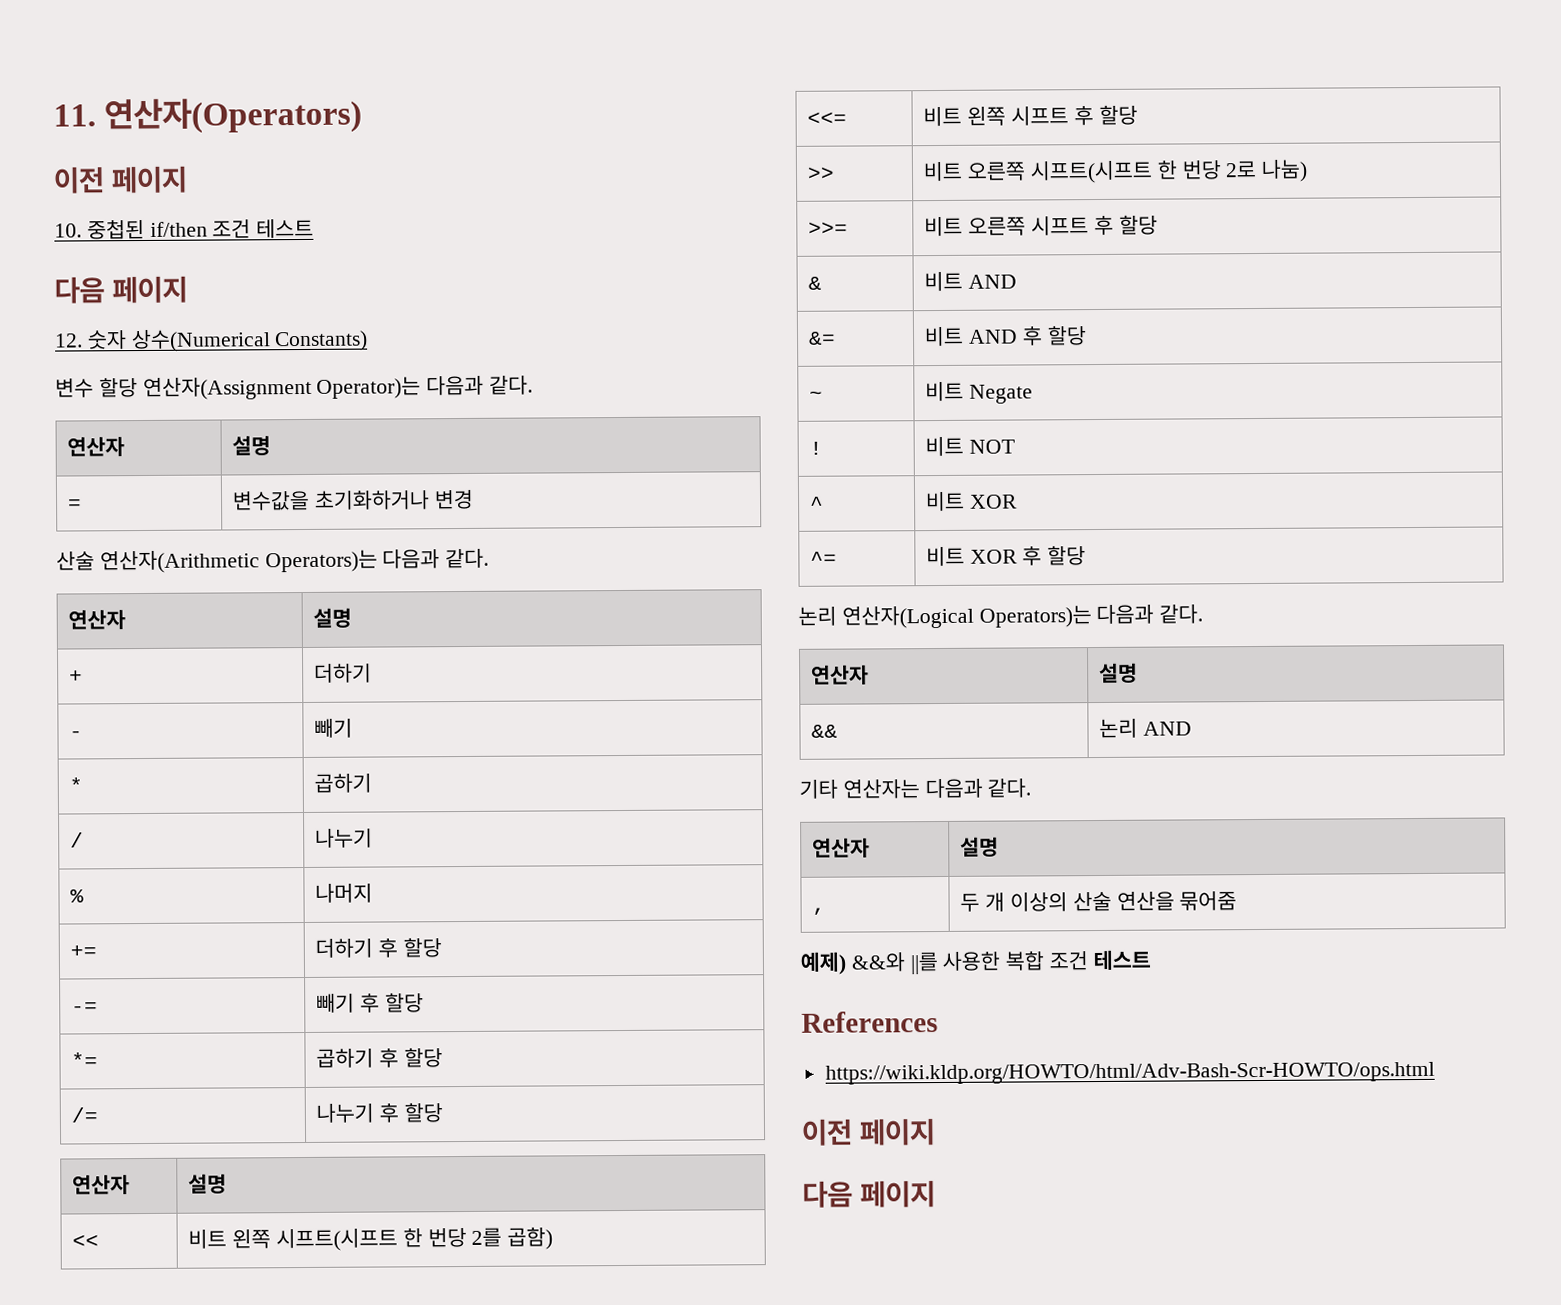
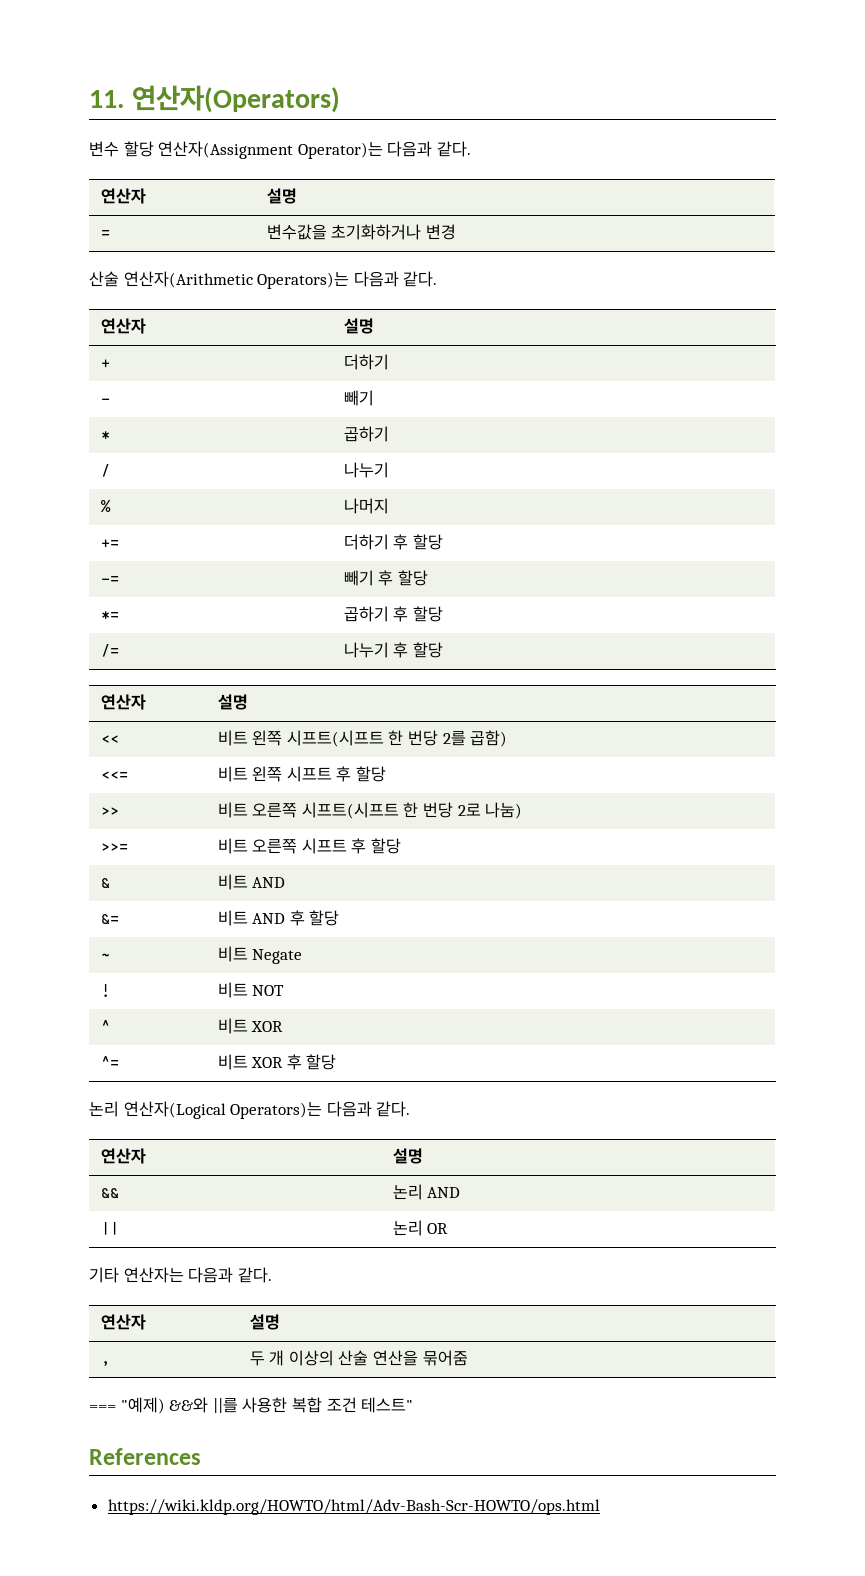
[53,165,188,194] [54,218,315,240] [54,275,188,304] [54,329,369,353] // 이전 페이지 // 10. 중첩된 if/then 조건 테스트 // 다음 페이지 // 12. 숫자 상수(Numerical Constants) -> (340, 99) none
(1193, 728) none -> [100,1222,119,1235] [392,1220,449,1236] // || | 논리 OR
[800,951,847,975] 예제) -> [89,1397,165,1414] === "예제)
[1092,949,1152,971] 테스트 -> [361,1397,414,1413] 테스트"
[801,1118,936,1146] [802,1180,936,1208] // 이전 페이지 // 다음 페이지 -> (600, 1507) none

